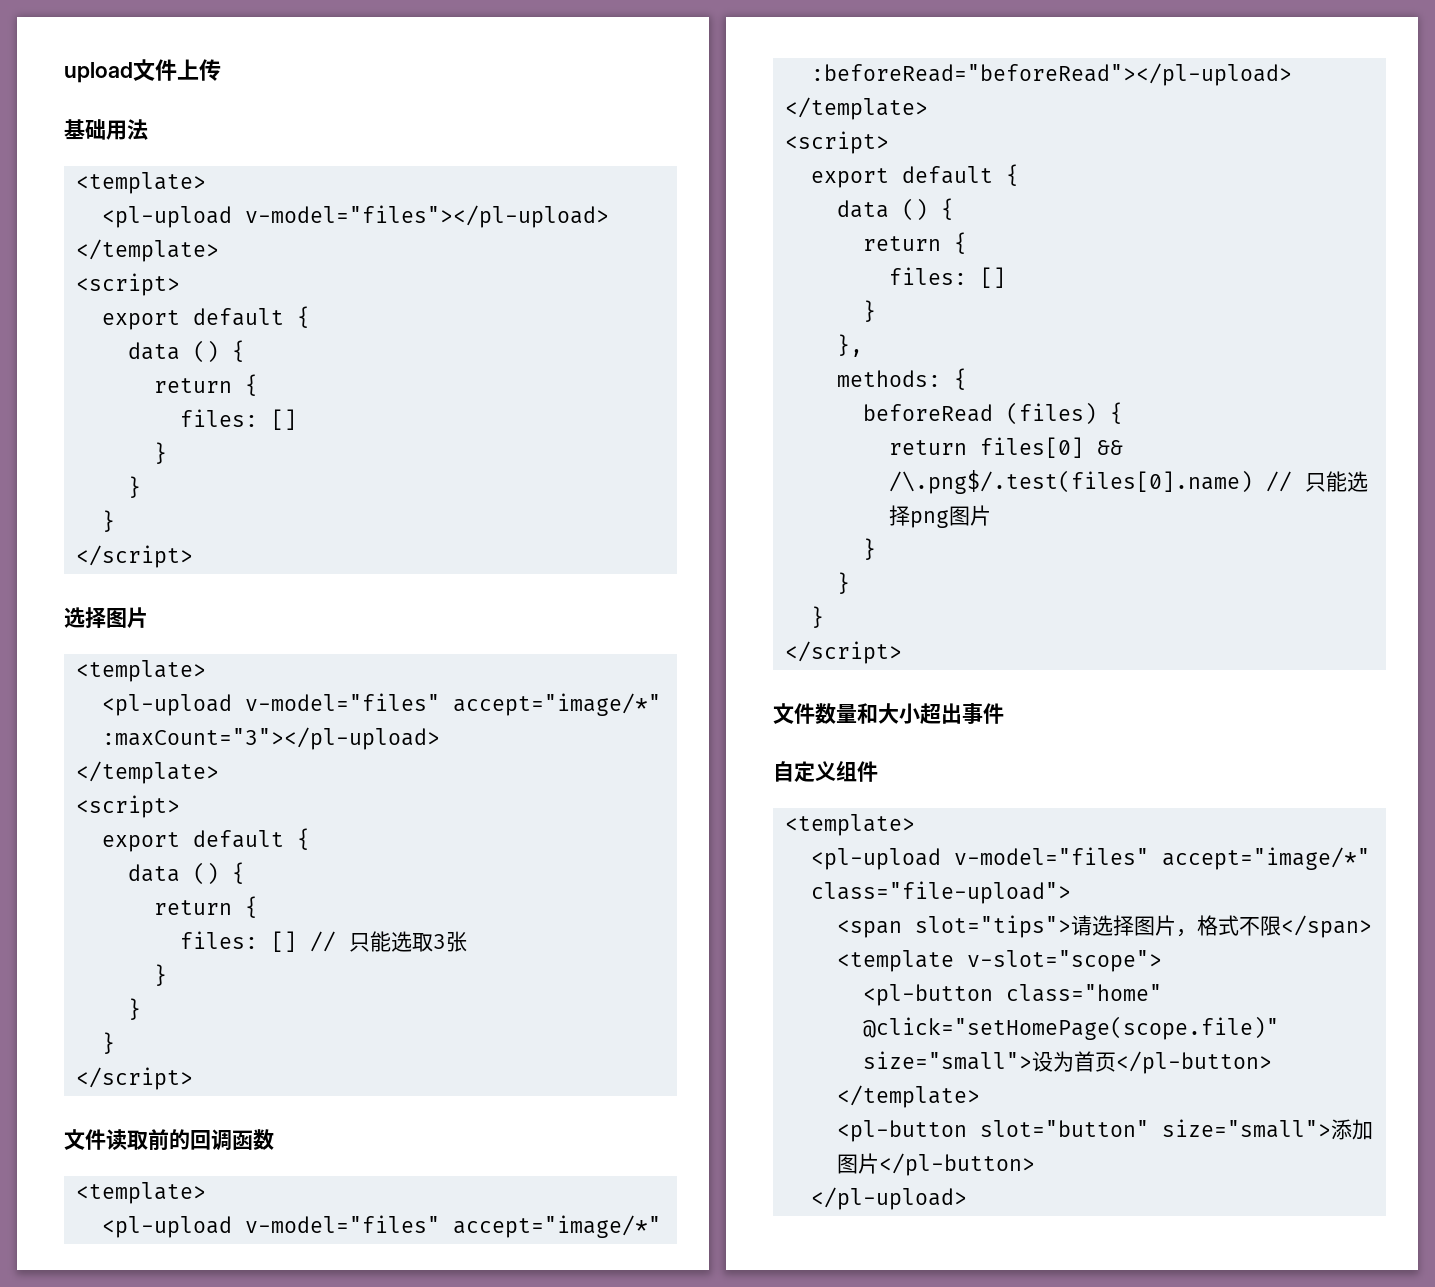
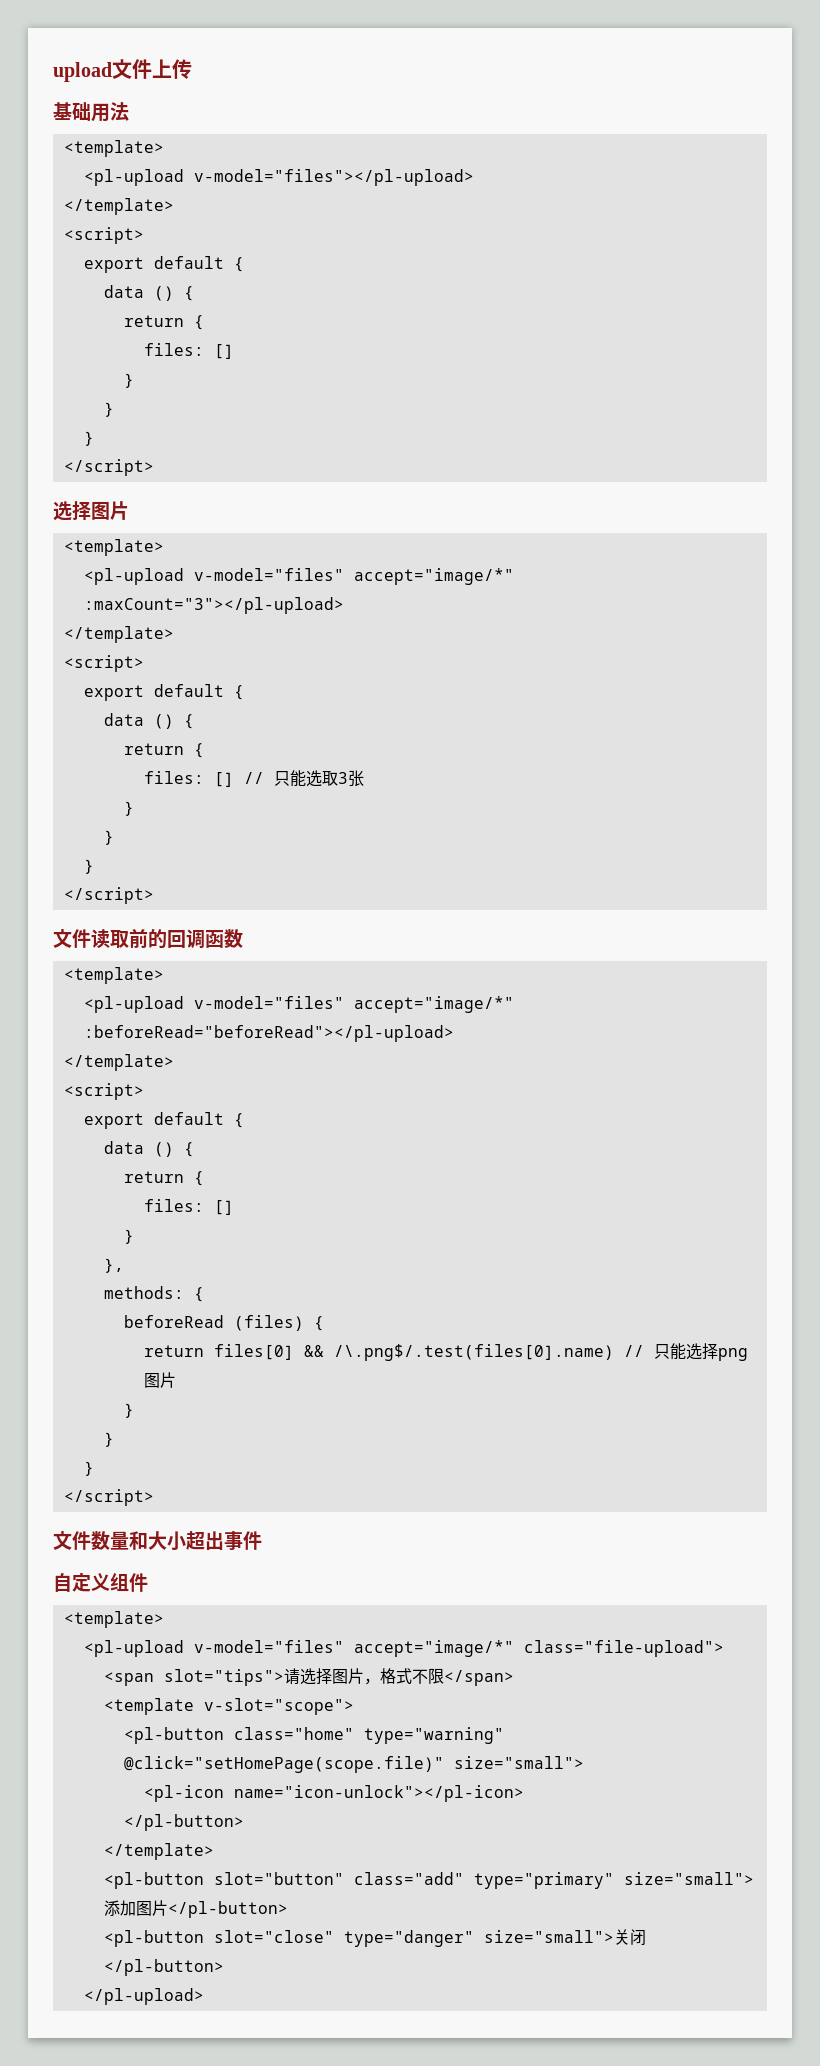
(1162, 993) none -> [363,1727,504,1744] type="warning"
[1032,1051,1116,1072] 设为首页 -> [143,1785,524,1802] // <pl-icon name="icon-unlock"></pl-icon> //
(1149, 1128) none -> [353,1872,614,1889] class="add" type="primary"
(1035, 1164) none -> [103,1929,646,1947] [103,1959,224,1976] // <pl-button slot="close" type="danger" size="small">关闭</pl-button>

